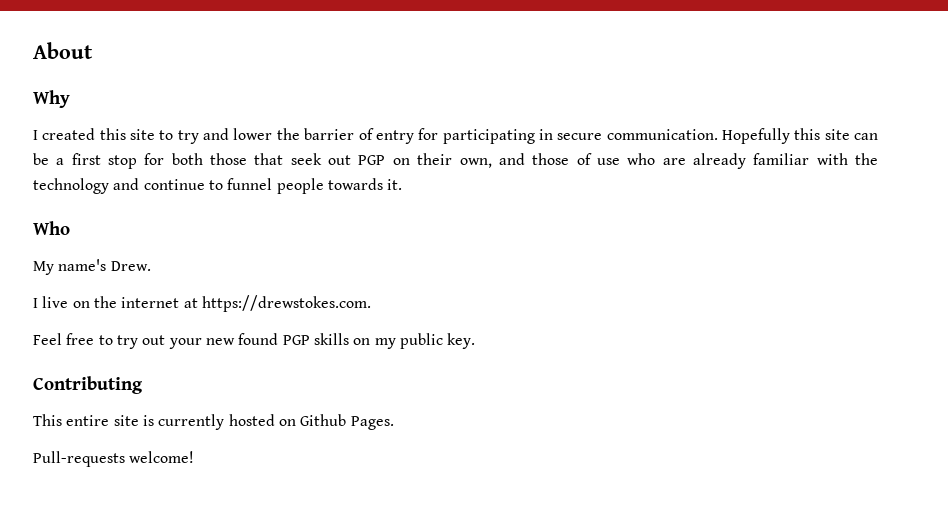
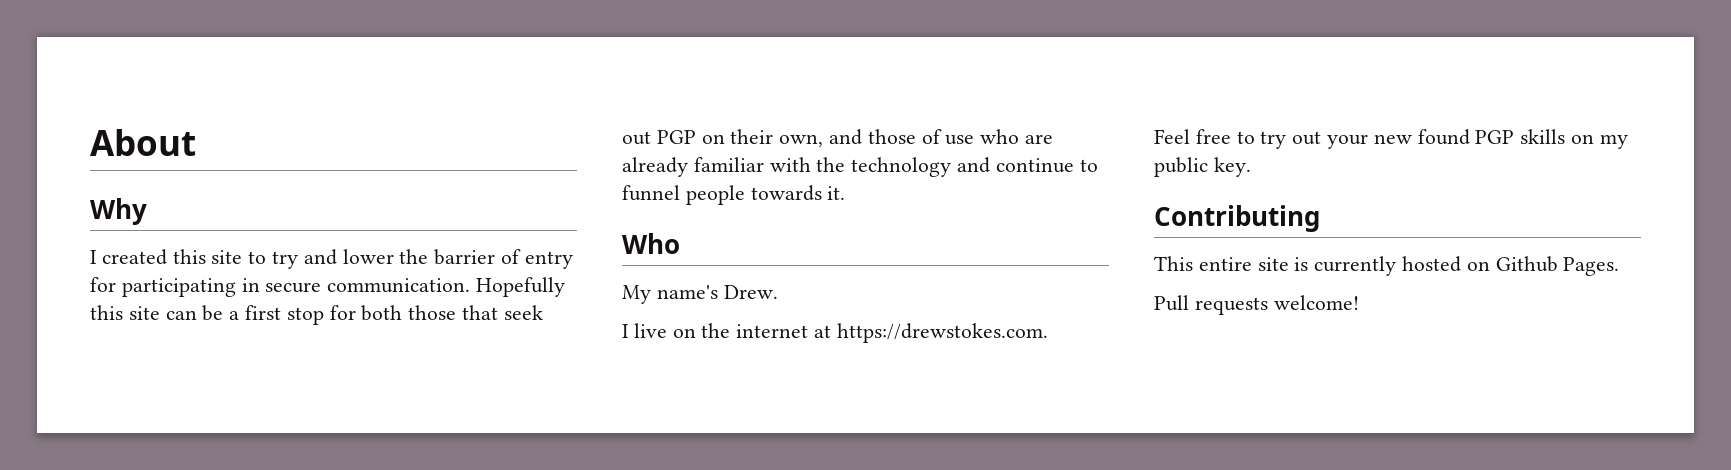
[33,451,125,467] Pull-requests -> [1154,295,1268,315] Pull requests

